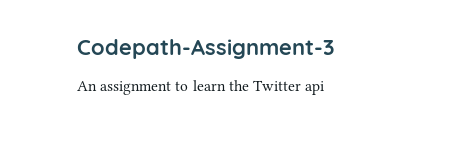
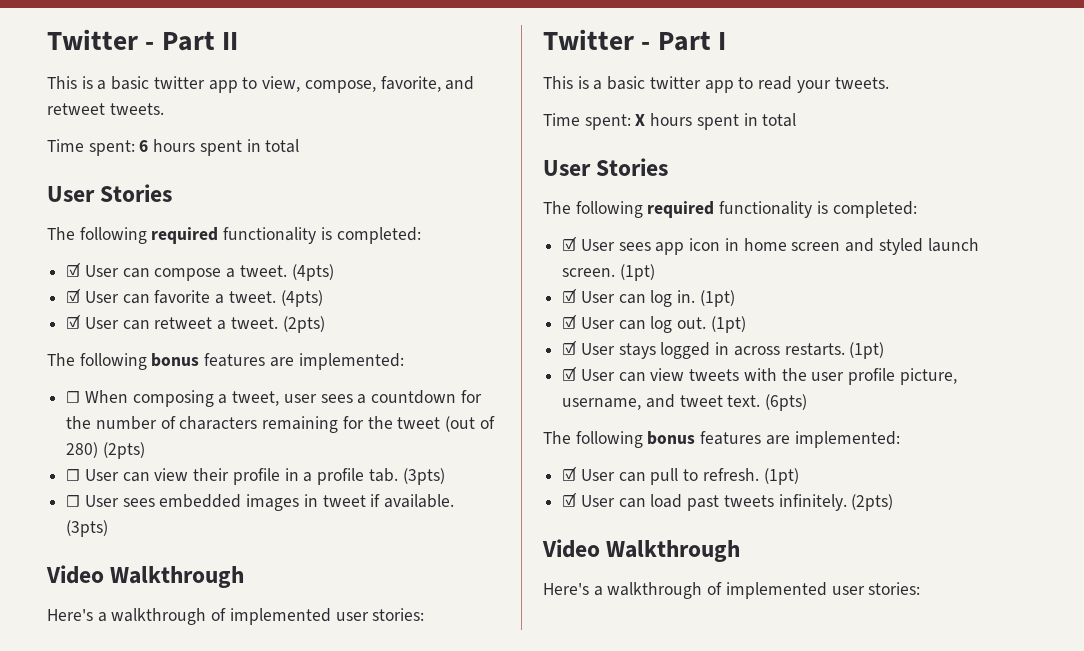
[77,39,334,59] [77,80,325,95] Codepath-Assignment-3 // An assignment to learn the Twitter api -> [47,29,239,51] [47,76,475,93] [47,103,164,115] [47,139,300,156] [47,184,173,202] [47,227,421,244] [66,262,334,281] [66,288,323,307] [66,314,325,333] [47,353,404,370] [66,390,482,407] [66,416,495,433] [66,442,145,459] [66,468,445,485] [66,494,455,511] [66,520,109,537] [46,565,245,588] [47,608,425,625] [543,29,727,51] [543,76,889,93] [543,113,797,130] [543,158,669,176] [543,201,917,218] [562,236,979,255] [562,264,655,281] [562,288,735,307] [562,314,746,333] [562,340,885,359] [562,366,957,385] [562,394,808,411] [543,431,900,448] [562,466,799,485] [562,492,894,511] [542,539,741,562] [543,582,921,599] Twitter - Part II // This is a basic twitter app to view, compose, favorite, and retweet tweets. // Time spent: 6 hours spent in total // User Stories // The following required functionality is completed: // ☑ User can compose a tweet. (4pts) // ☑ User can favorite a tweet. (4pts) // ☑ User can retweet a tweet. (2pts) // The following bonus features are implemented: // ☐ When composing a tweet, user sees a countdown for the number of characters remaining for the tweet (out of 280) (2pts) // ☐ User can view their profile in a profile tab. (3pts) // ☐ User sees embedded images in tweet if available. (3pts) // Video Walkthrough // Here's a walkthrough of implemented user stories: // Twitter - Part I // This is a basic twitter app to read your tweets. // Time spent: X hours spent in total // User Stories // The following required functionality is completed: // ☑ User sees app icon in home screen and styled launch screen. (1pt) // ☑ User can log in. (1pt) // ☑ User can log out. (1pt) // ☑ User stays logged in across restarts. (1pt) // ☑ User can view tweets with the user profile picture, username, and tweet text. (6pts) // The following bonus features are implemented: // ☑ User can pull to refresh. (1pt) // ☑ User can load past tweets infinitely. (2pts) // Video Walkthrough // Here's a walkthrough of implemented user stories:

